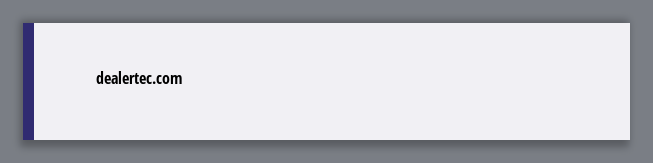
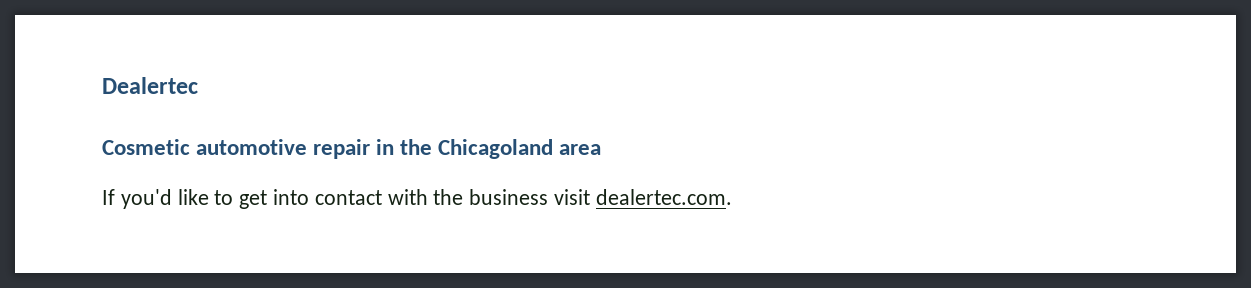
[96,71,182,84] dealertec.com -> [102,77,198,94] [102,139,602,159] [102,189,732,209] Dealertec // Cosmetic automotive repair in the Chicagoland area // If you'd like to get into contact with the business visit dealertec.com.

